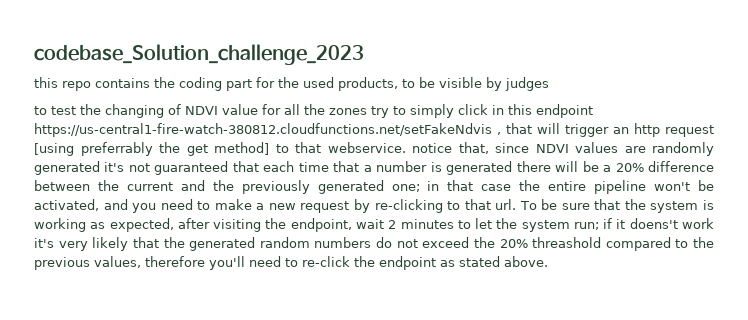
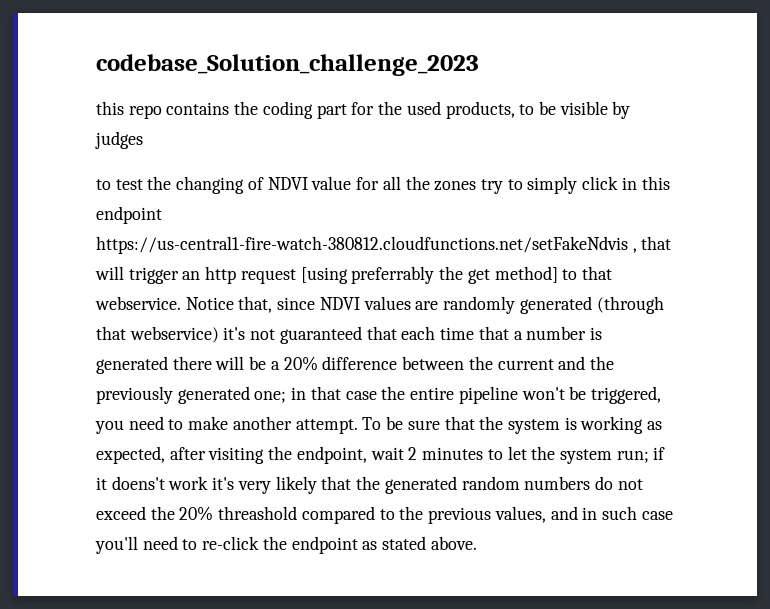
[412,143,452,153] notice -> [185,297,234,310] Notice
(100, 168) none -> [596,296,664,314] [96,326,219,343] (through that webservice)
[34,199,128,211] activated, and -> [590,386,661,404] triggered,
[256,199,517,213] a new request by re-clicking to that url. -> [232,416,358,434] another attempt.
[145,256,205,267] therefore -> [550,506,673,520] and in such case

